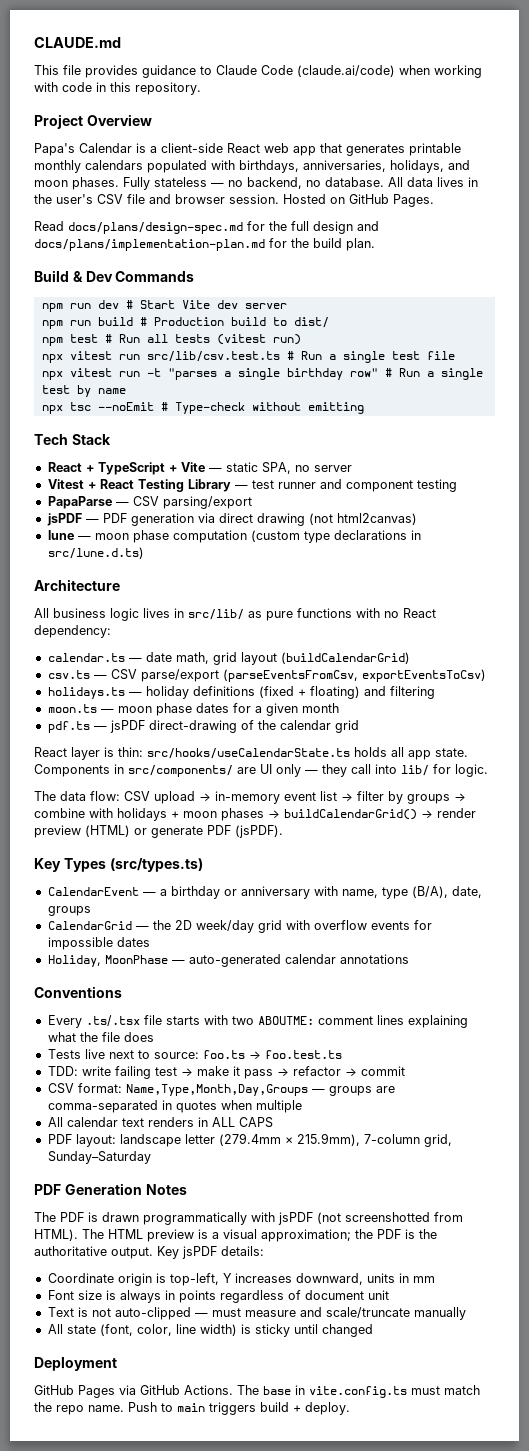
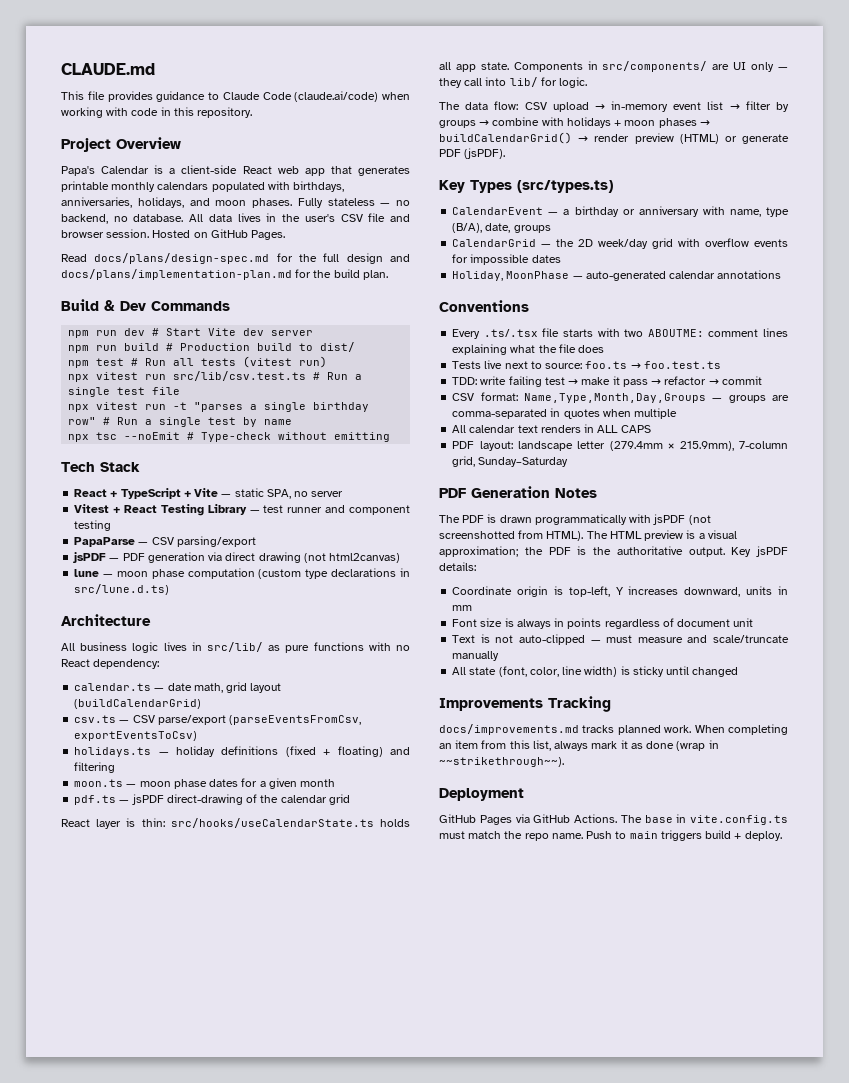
(373, 1330) none -> [439,696,611,712] [439,724,788,735] [439,740,719,751] [439,757,564,767] // Improvements Tracking // docs/improvements.md tracks planned work. When completing an item from this list, always mark it as done (wrap in ~~strikethrough~~).

